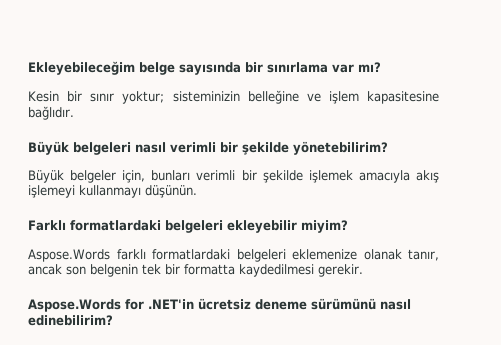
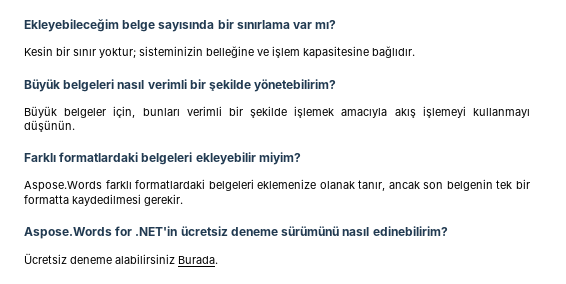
(113, 320) none -> [24,253,218,264] // Ücretsiz deneme alabilirsiniz Burada.

